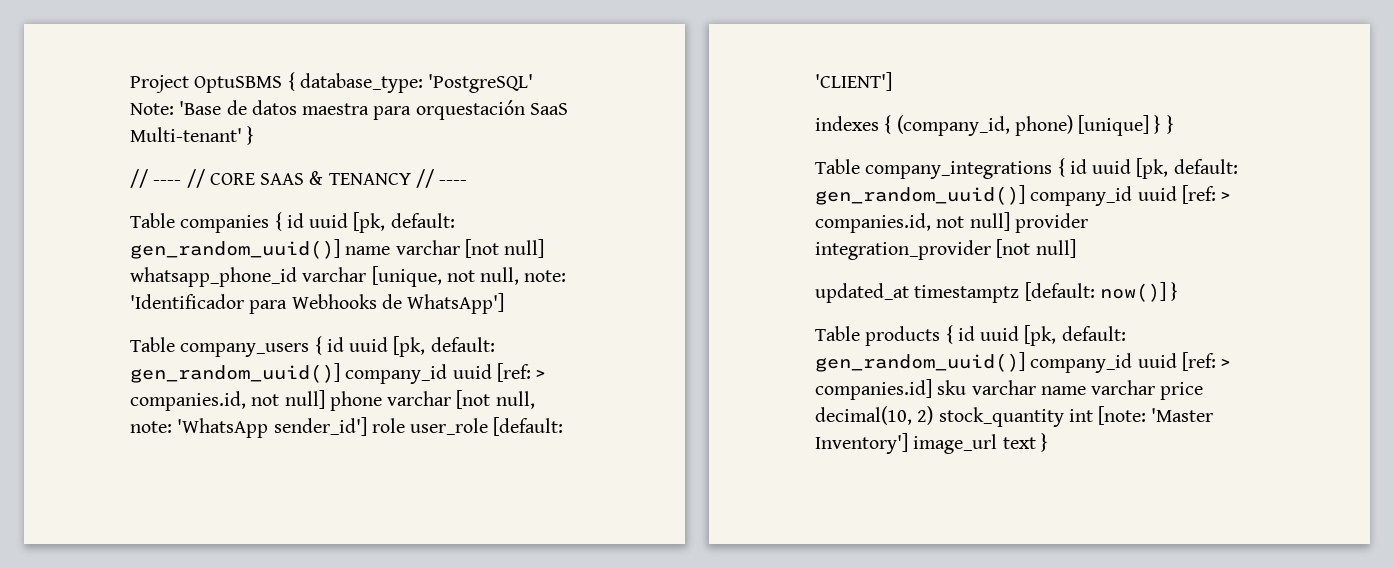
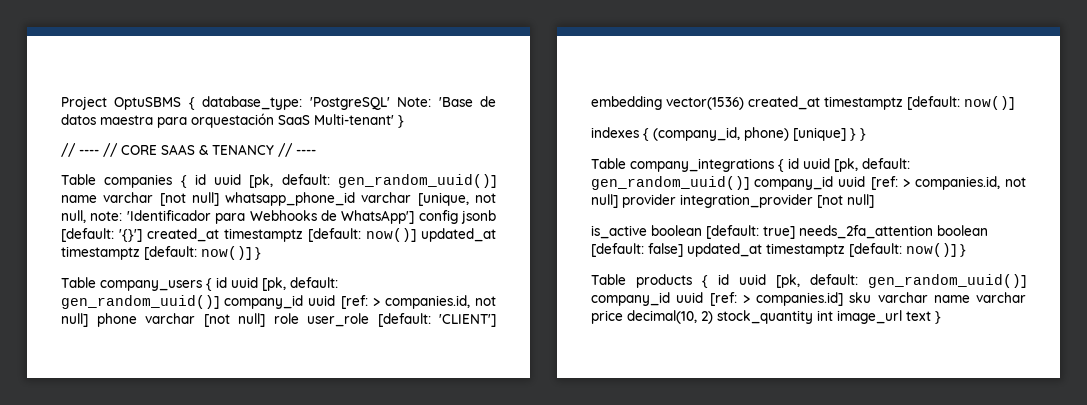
(505, 303) none -> [418,210,496,224] [61,228,496,242] [61,246,261,260] config jsonb [default: '{}'] created_at timestamptz [default: now()] updated_at timestamptz [default: now()] }
[495,391,535,409] [130,417,367,438] null, note: 'WhatsApp sender_id'] -> [238,313,265,327] null]
(892, 81) none -> [591,96,1014,110] embedding vector(1536) created_at timestamptz [default: now()]
(1076, 248) none -> [591,225,988,239] [591,243,683,257] is_active boolean [default: true] needs_2fa_attention boolean [default: false]
[1098,406,1214,425] [815,433,908,454] [note: 'Master Inventory'] -> (833, 315) none

